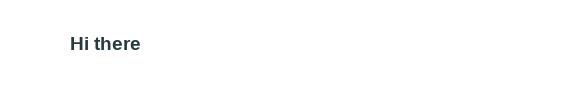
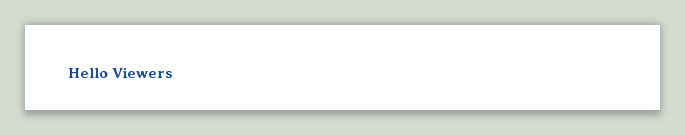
[70,37,142,50] Hi there -> [68,67,173,78] Hello Viewers

